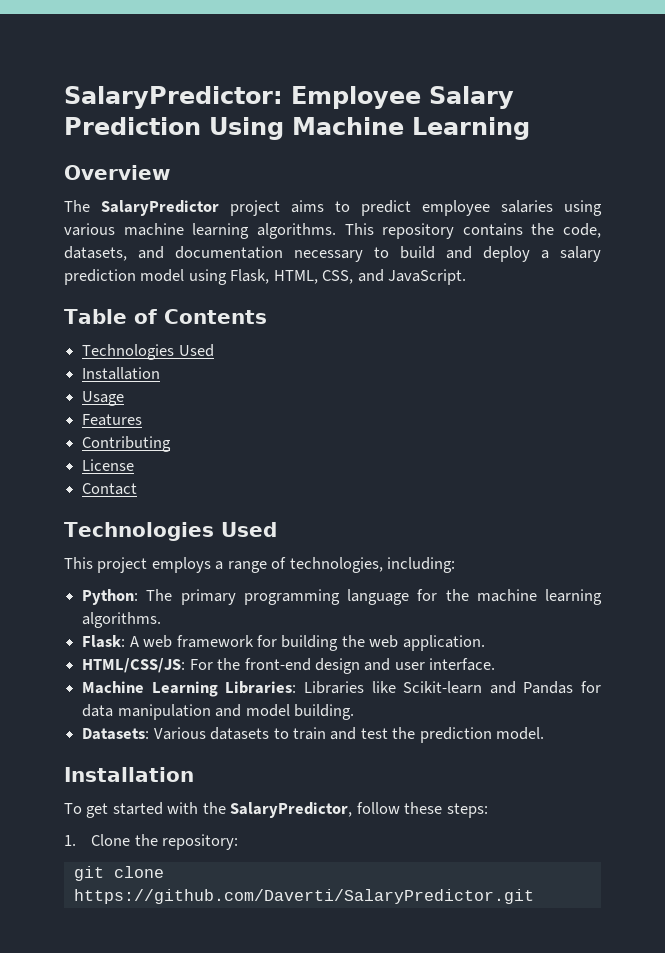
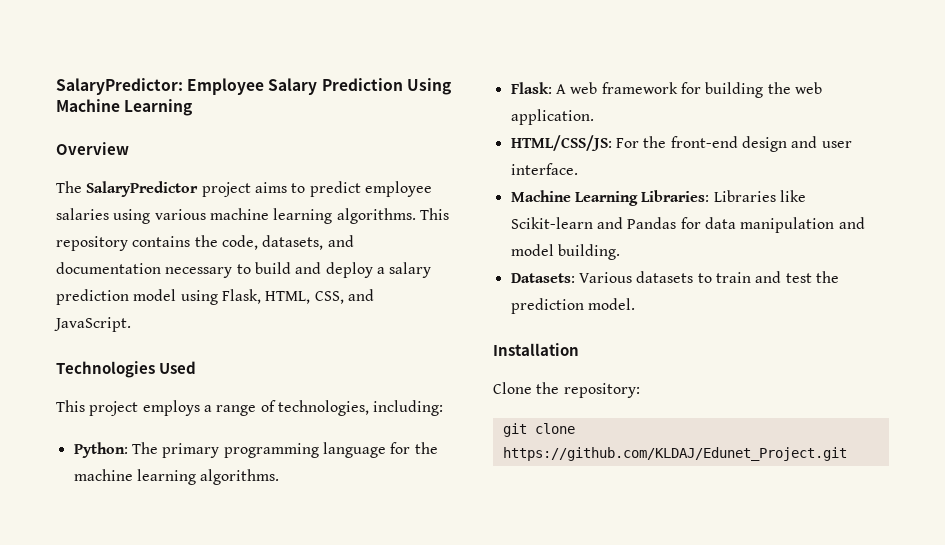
[64,309,267,324] [82,344,214,360] [82,367,161,380] [82,391,125,406] [82,414,143,426] [82,436,172,452] [82,459,135,471] [82,483,138,495] // Table of Contents // Technologies Used // Installation // Usage // Features // Contributing // License // Contact -> (131, 324) none
[64,802,488,818] [64,835,76,846] To get started with the SalaryPredictor, follow these steps: // 1. -> (579, 349) none
[73,889,534,904] https://github.com/Daverti/SalaryPredictor.git -> [502,447,847,461] https://github.com/KLDAJ/Edunet_Project.git

